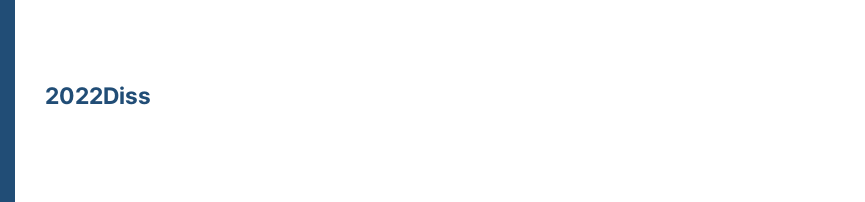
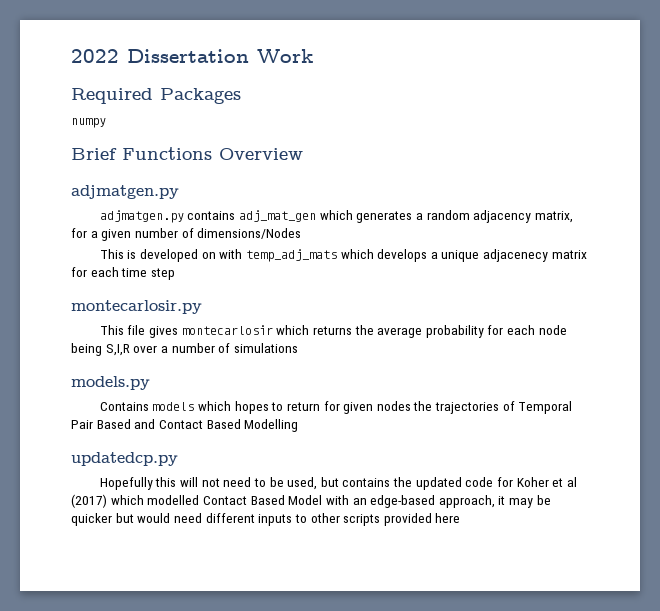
[45,86,151,105] 2022Diss -> [71,49,313,63] [71,88,241,104] [71,118,106,128] [71,147,303,160] [71,185,179,199] [99,210,573,223] [71,228,302,241] [99,249,587,262] [71,267,175,280] [71,300,202,314] [99,325,567,338] [71,343,298,356] [71,376,150,390] [99,401,573,414] [71,419,299,432] [71,452,178,466] [99,477,577,490] [71,494,551,508] [71,513,461,526] 2022 Dissertation Work // Required Packages // numpy // Brief Functions Overview // adjmatgen.py // adjmatgen.py contains adj_mat_gen which generates a random adjacency matrix, for a given number of dimensions/Nodes // This is developed on with temp_adj_mats which develops a unique adjacenecy matrix for each time step // montecarlosir.py // This file gives montecarlosir which returns the average probability for each node being S,I,R over a number of simulations // models.py // Contains models which hopes to return for given nodes the trajectories of Temporal Pair Based and Contact Based Modelling // updatedcp.py // Hopefully this will not need to be used, but contains the updated code for Koher et al (2017) which modelled Contact Based Model with an edge-based approach, it may be quicker but would need different inputs to other scripts provided here

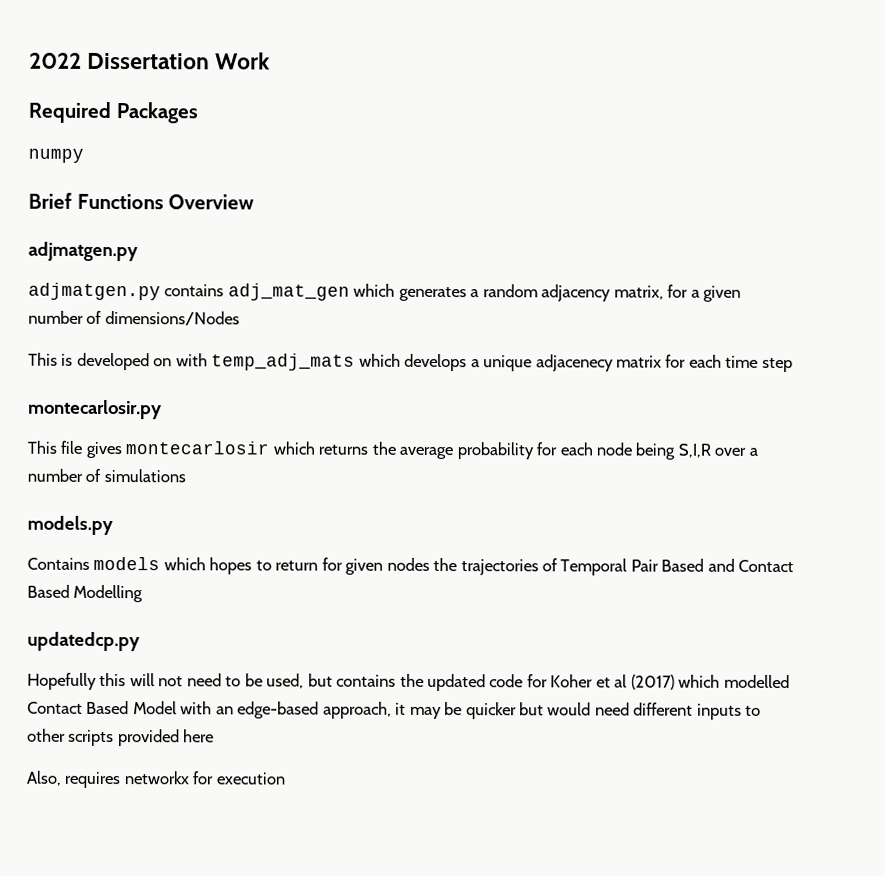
(461, 518) none -> [26,770,286,789] // Also, requires networkx for execution

